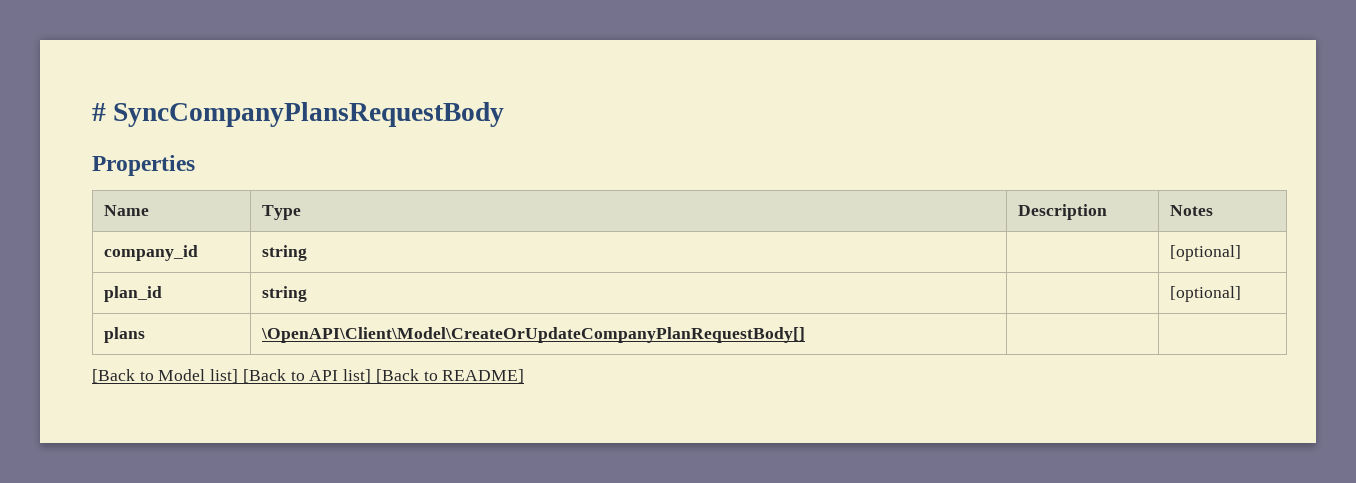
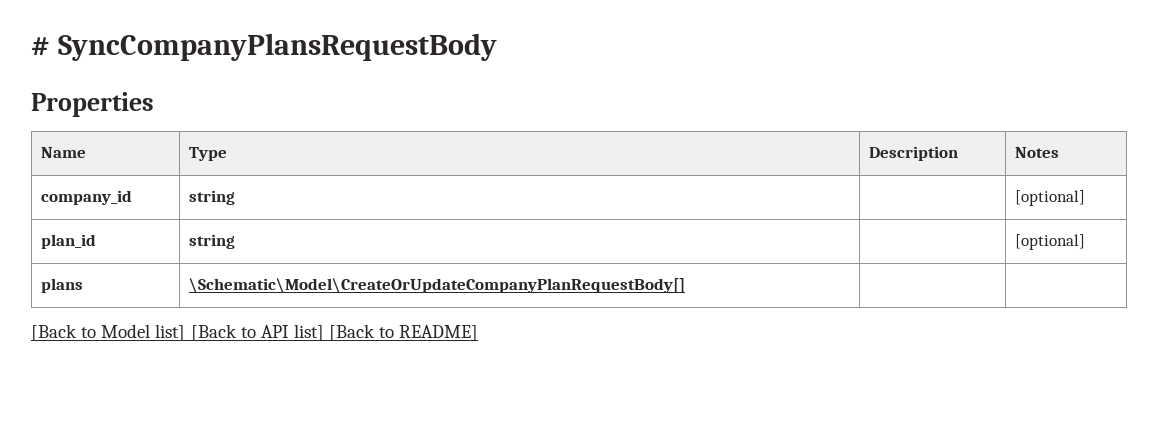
[261,327,806,343] \OpenAPI\Client\Model\CreateOrUpdateCompanyPlanRequestBody[] -> [189,278,686,293] \Schematic\Model\CreateOrUpdateCompanyPlanRequestBody[]

